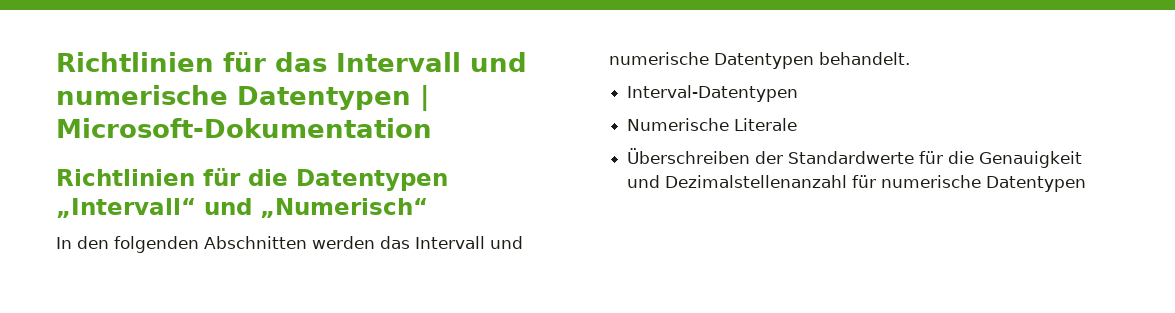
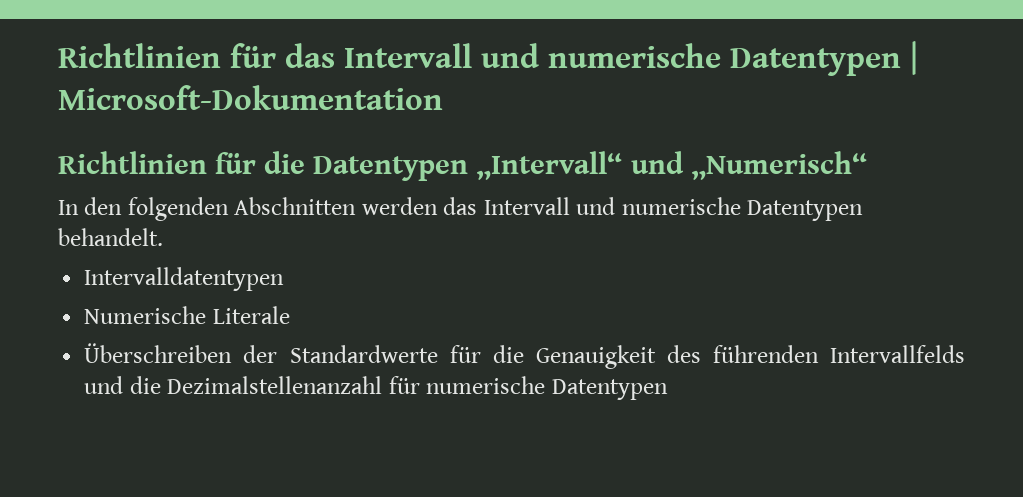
[627,85,799,102] Interval-Datentypen -> [84,267,285,291] Intervalldatentypen
[627,175,661,188] und -> [666,345,965,363] [84,376,161,394] des führenden Intervallfelds und die

